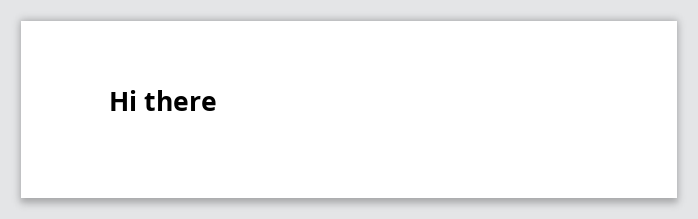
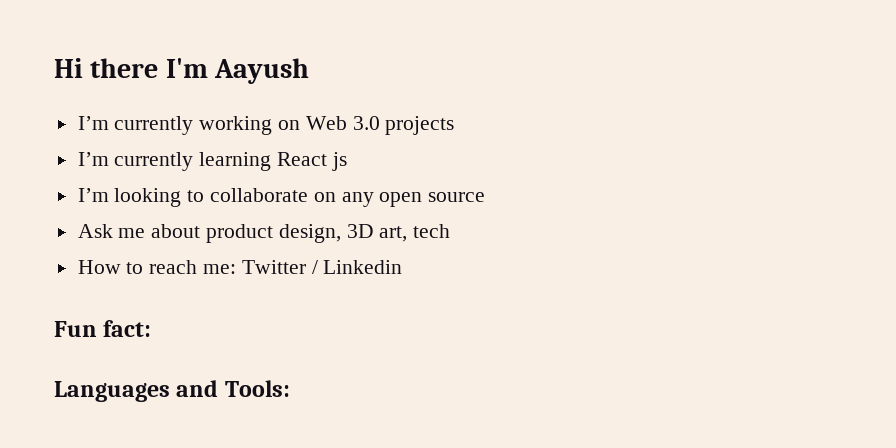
(218, 100) none -> [165,58,310,84] [77,116,455,135] [77,152,347,171] [77,188,486,207] [77,224,451,243] [77,260,403,274] [54,320,152,337] [54,380,290,402] I'm Aayush // I’m currently working on Web 3.0 projects // I’m currently learning React js // I’m looking to collaborate on any open source // Ask me about product design, 3D art, tech // How to reach me: Twitter / Linkedin // Fun fact: // Languages and Tools:

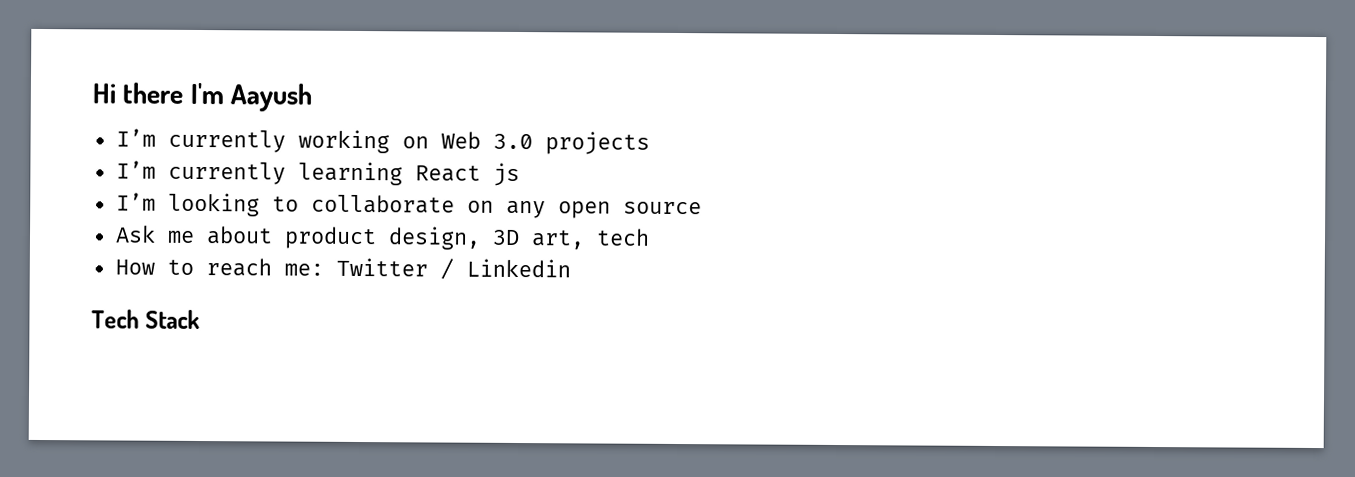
[54,320,152,337] [54,380,290,402] Fun fact: // Languages and Tools: -> [91,309,201,330] Tech Stack

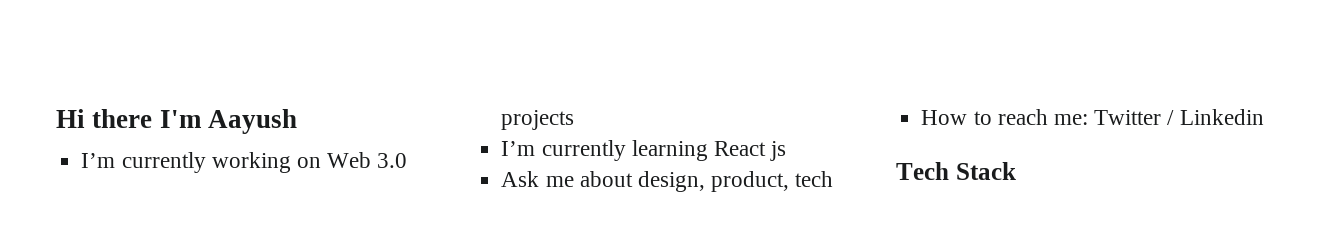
[115,192,702,219] // I’m looking to collaborate on any open source -> (787, 151) none
[283,226,585,250] product design, 3D art, -> [637,171,790,192] design, product,

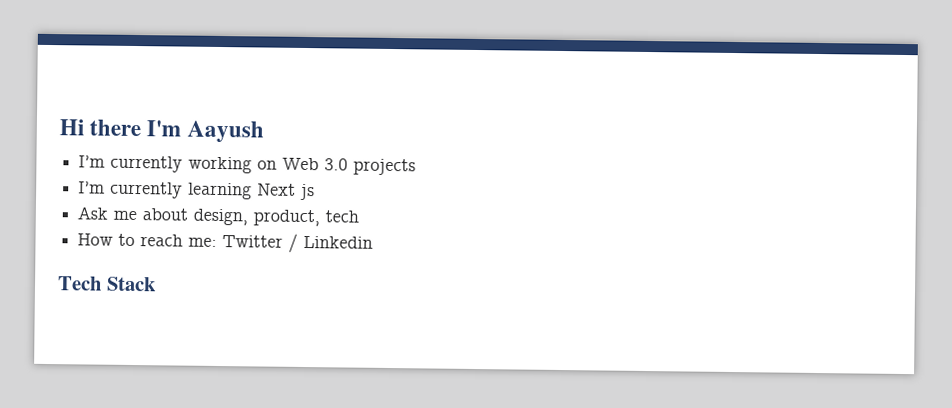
[713,141,766,156] React -> [257,183,297,196] Next

